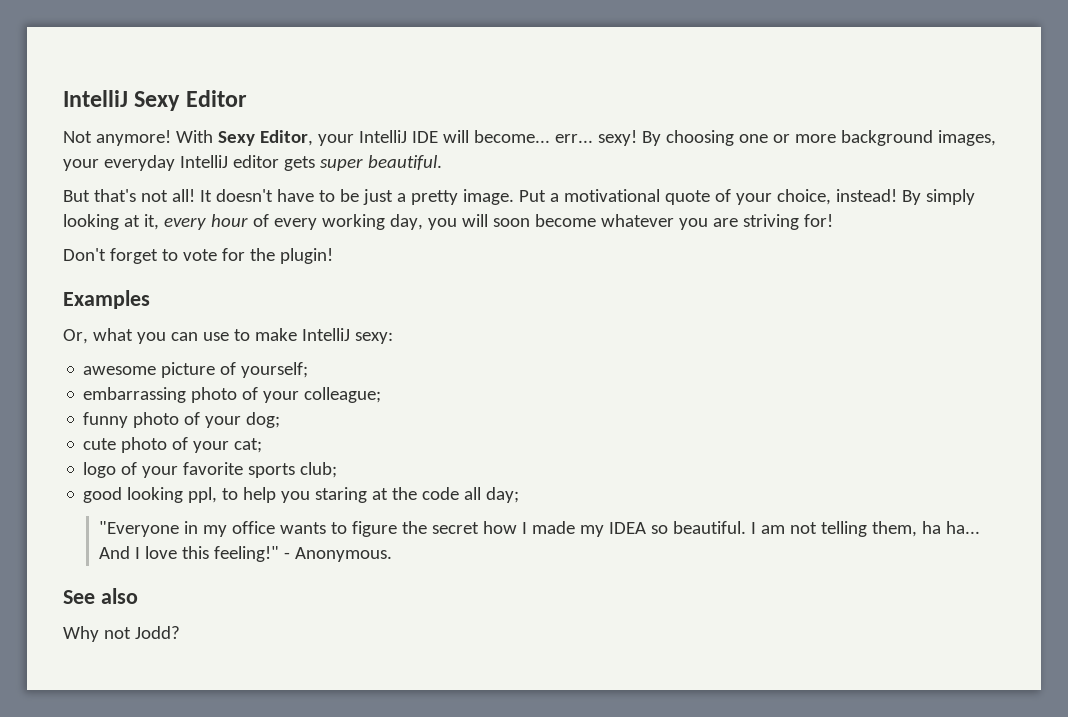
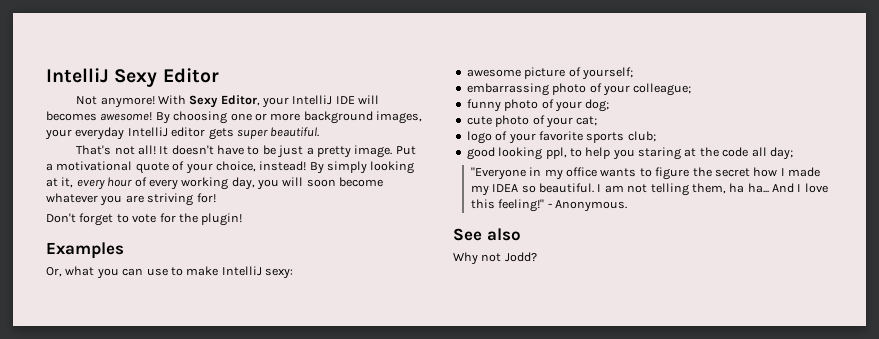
[473,130,637,146] become... err... sexy! -> [46,111,153,121] becomes awesome!
[63,189,136,202] But that's -> [76,145,112,155] That's

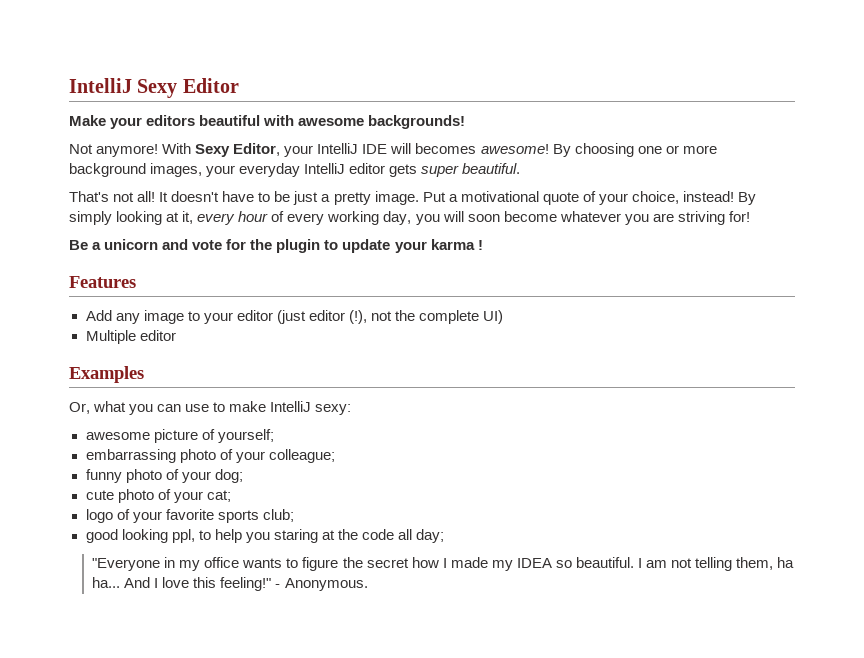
(219, 75) none -> [69,115,466,129] // Make your editors beautiful with awesome backgrounds!
[46,213,243,226] Don't forget to vote for the plugin! -> [69,239,483,253] [69,276,136,288] [85,310,504,324] [85,330,176,344] Be a unicorn and vote for the plugin to update your karma ! // Features // Add any image to your editor (just editor (!), not the complete UI) // Multiple editor
[453,228,521,241] [453,252,537,265] // See also // Why not Jodd? -> (368, 584) none

